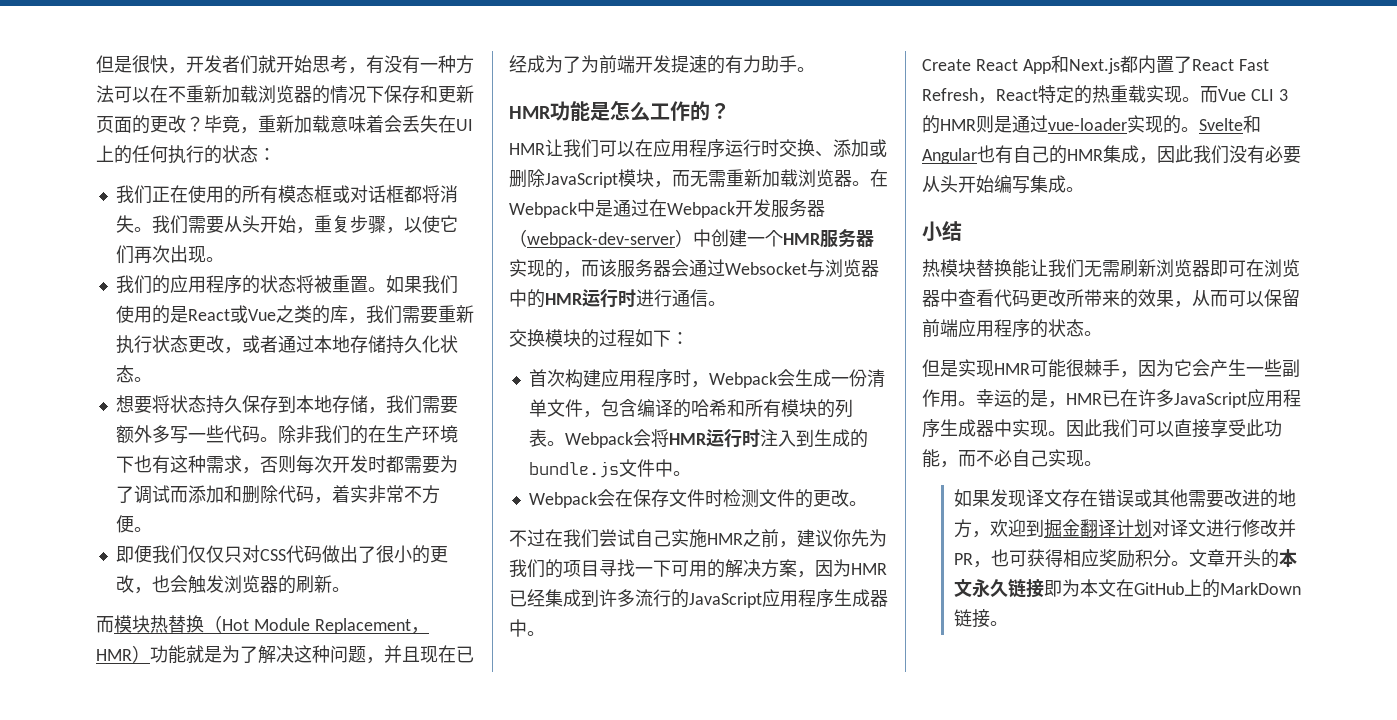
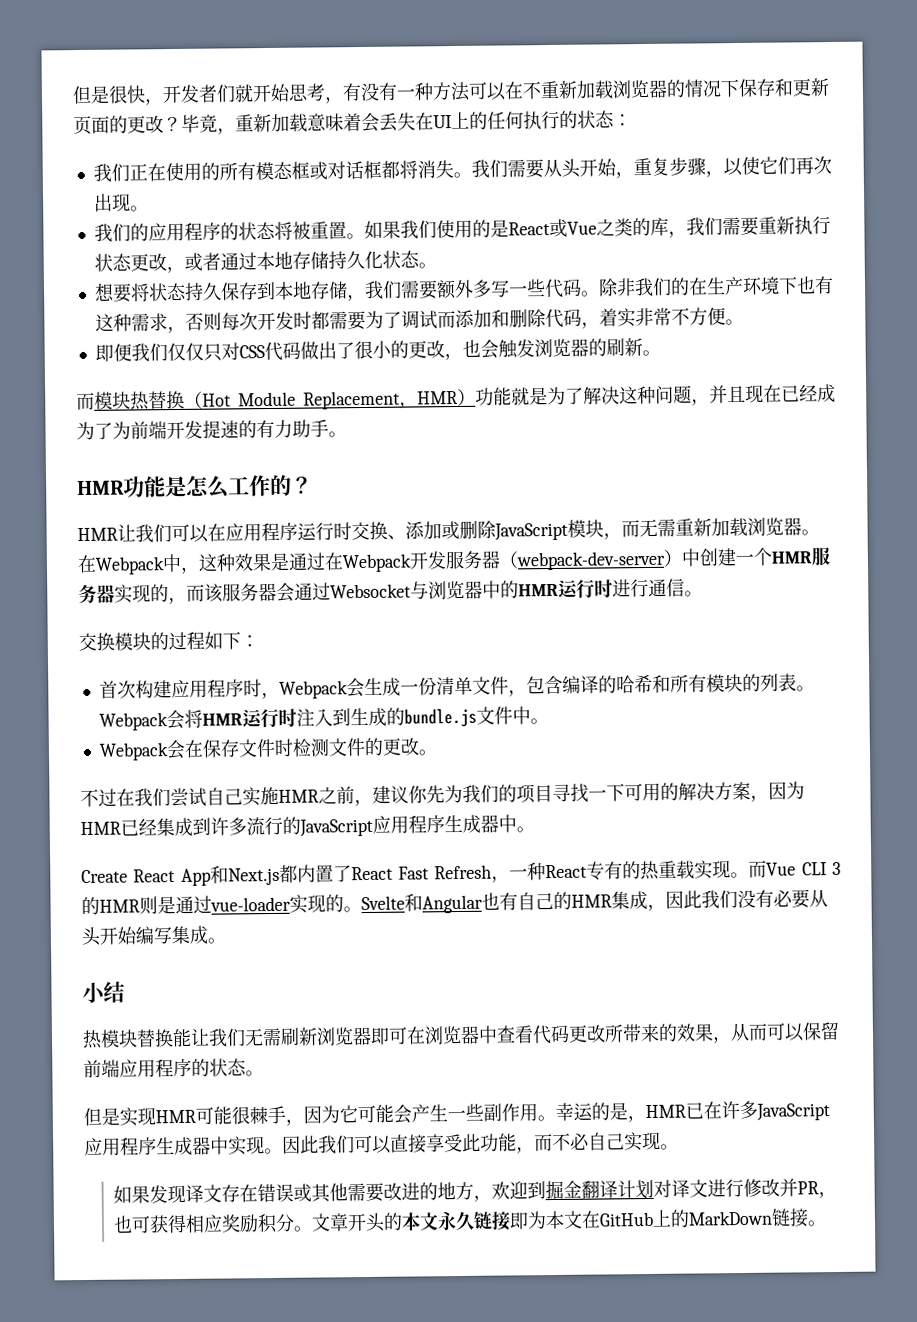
(595, 208) none -> [180,552,272,574] ，这种效果
[996,85,1074,103] React特定 -> [509,861,624,881] 一种React专有
(1192, 367) none -> [357,1104,394,1124] 可能

